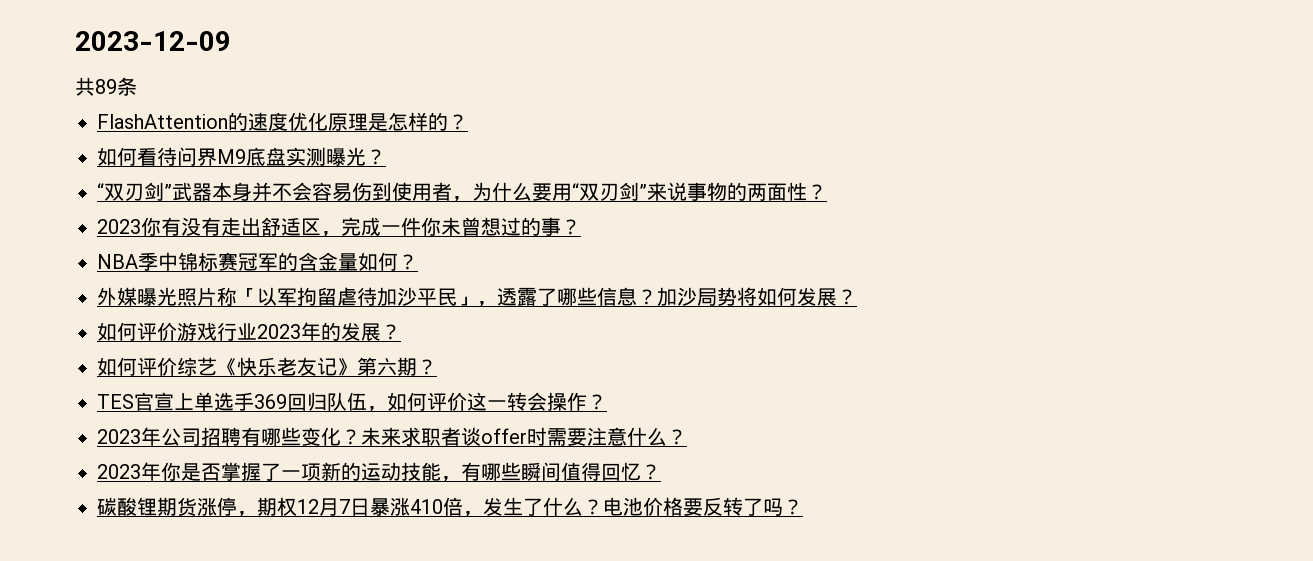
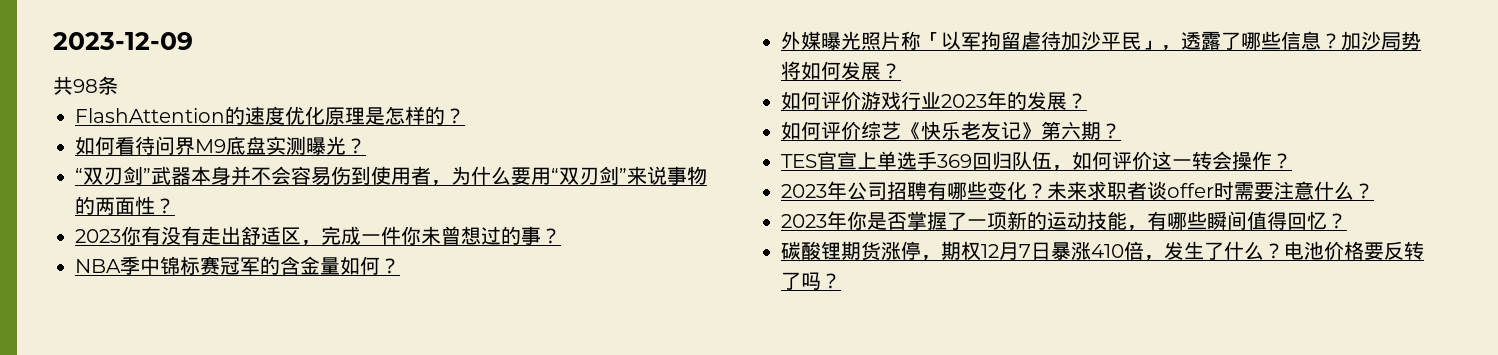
[95,79,117,94] 89 -> [73,79,98,93] 98

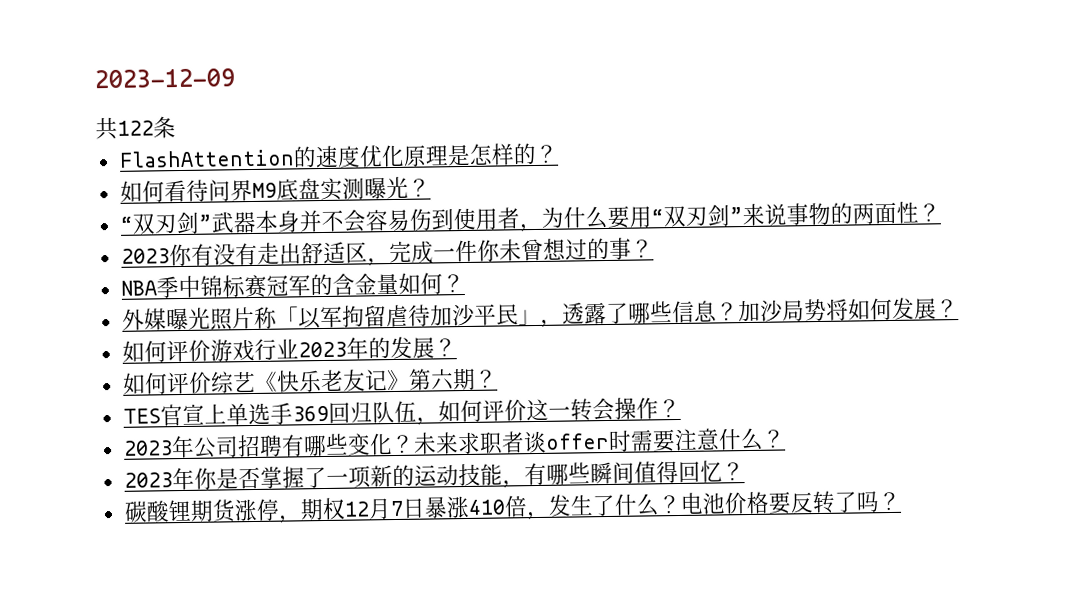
[73,79,98,93] 98 -> [117,120,154,136] 122

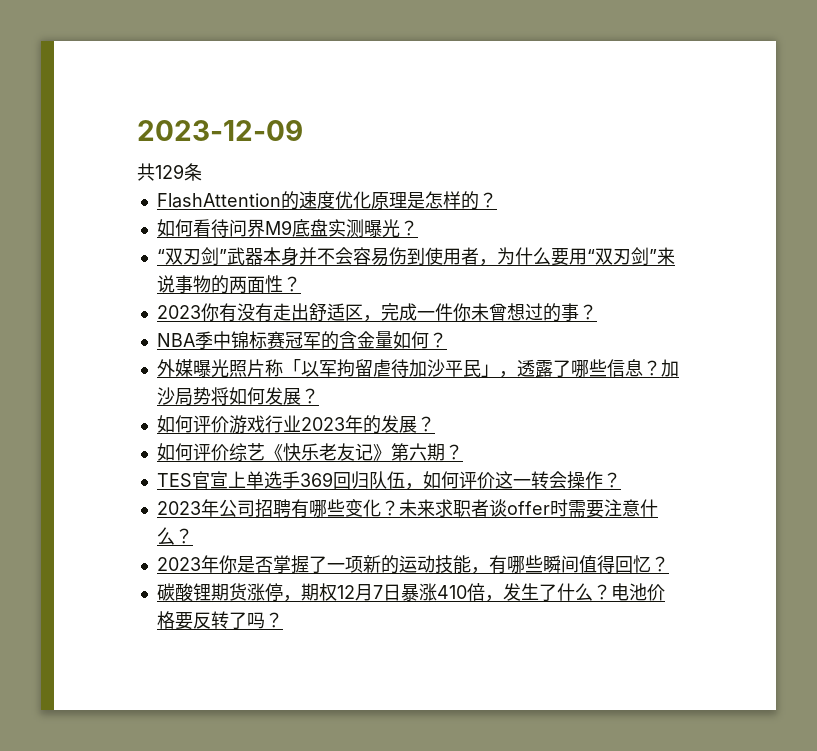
[117,120,154,136] 122 -> [155,164,184,179] 129

